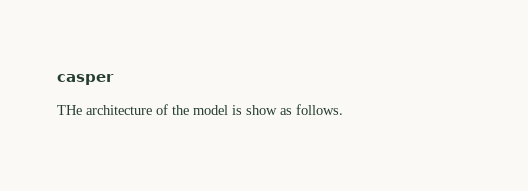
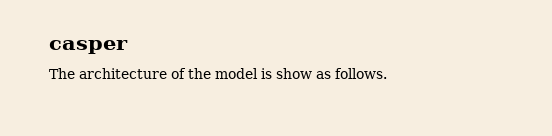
[57,105,82,115] THe -> [49,68,75,79] The

